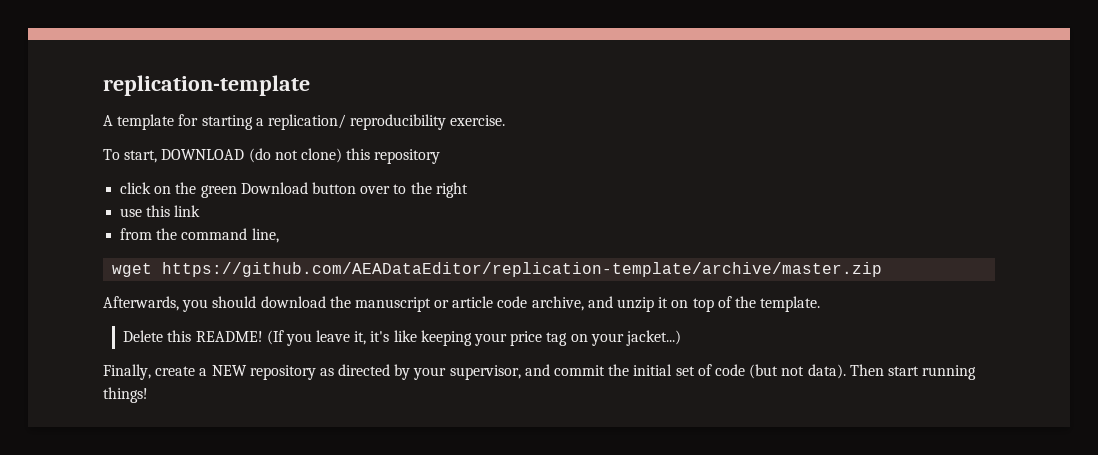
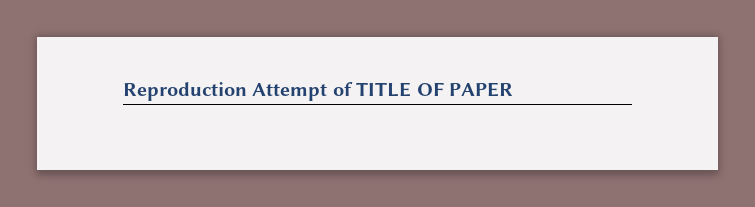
[103,75,310,96] [103,114,506,130] [103,148,441,164] [120,182,468,198] [120,205,201,217] [120,228,279,243] [112,262,883,277] [103,296,821,312] [123,330,681,346] [103,364,977,380] [103,387,148,403] replication-template // A template for starting a replication/ reproducibility exercise. // To start, DOWNLOAD (do not clone) this repository // click on the green Download button over to the right // use this link // from the command line, // wget https://github.com/AEADataEditor/replication-template/archive/master.zip // Afterwards, you should download the manuscript or article code archive, and unzip it on top of the template. // Delete this README! (If you leave it, it's like keeping your price tag on your jacket...) // Finally, create a NEW repository as directed by your supervisor, and commit the initial set of code (but not data). Then start running things! -> [123,82,513,101] Reproduction Attempt of TITLE OF PAPER

